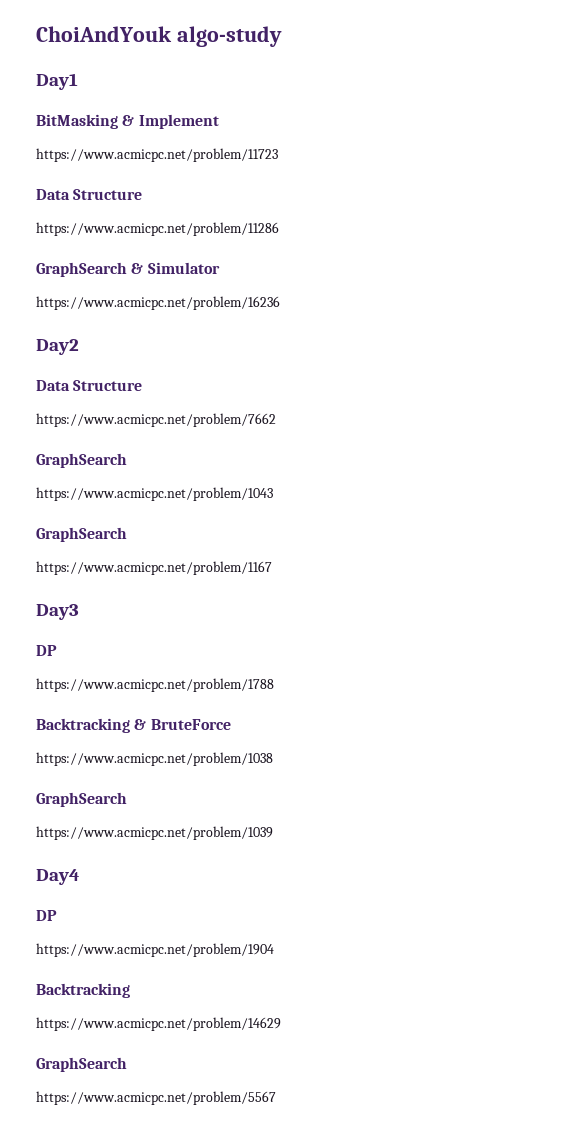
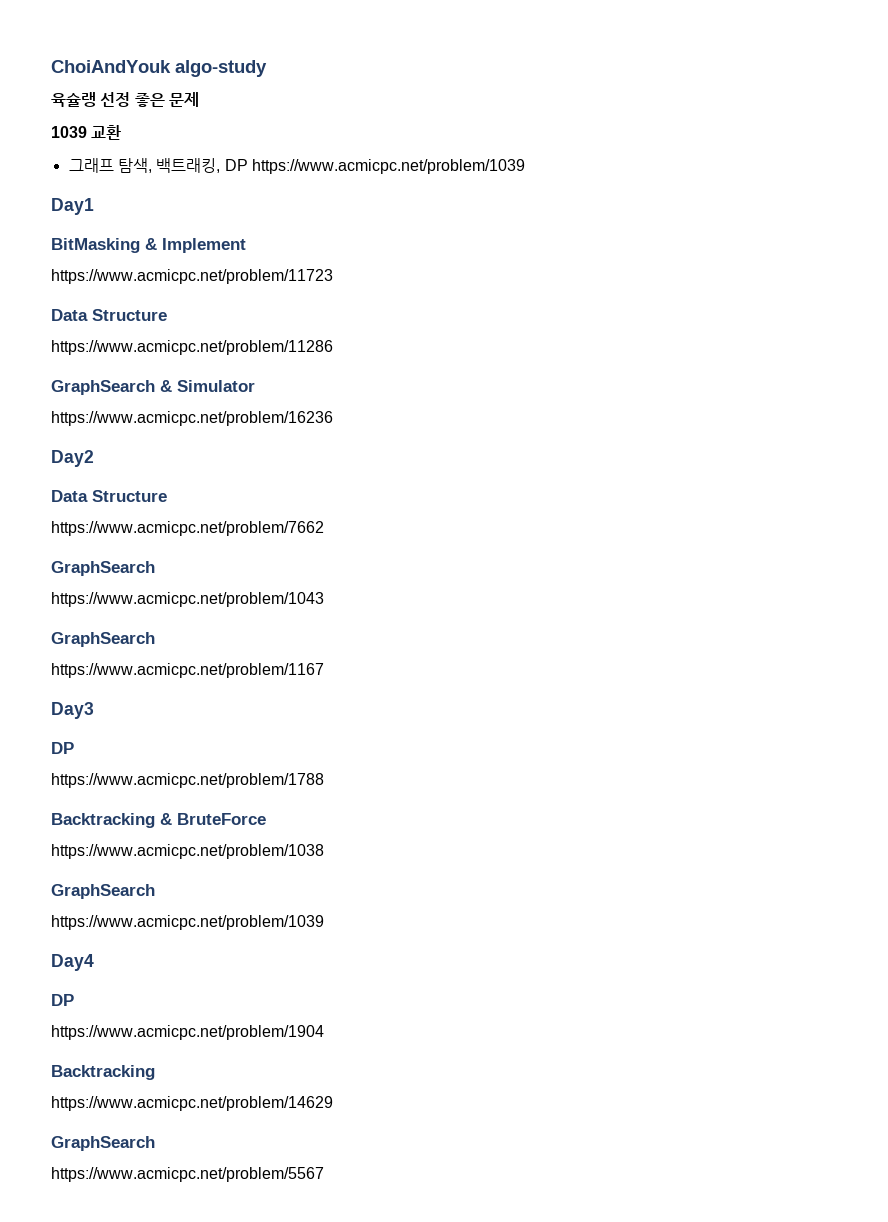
(282, 36) none -> [51,92,199,107] [51,125,122,140] [68,158,525,174] // 육슐랭 선정 좋은 문제 // 1039 교환 // 그래프 탐색, 백트래킹, DP https://www.acmicpc.net/problem/1039

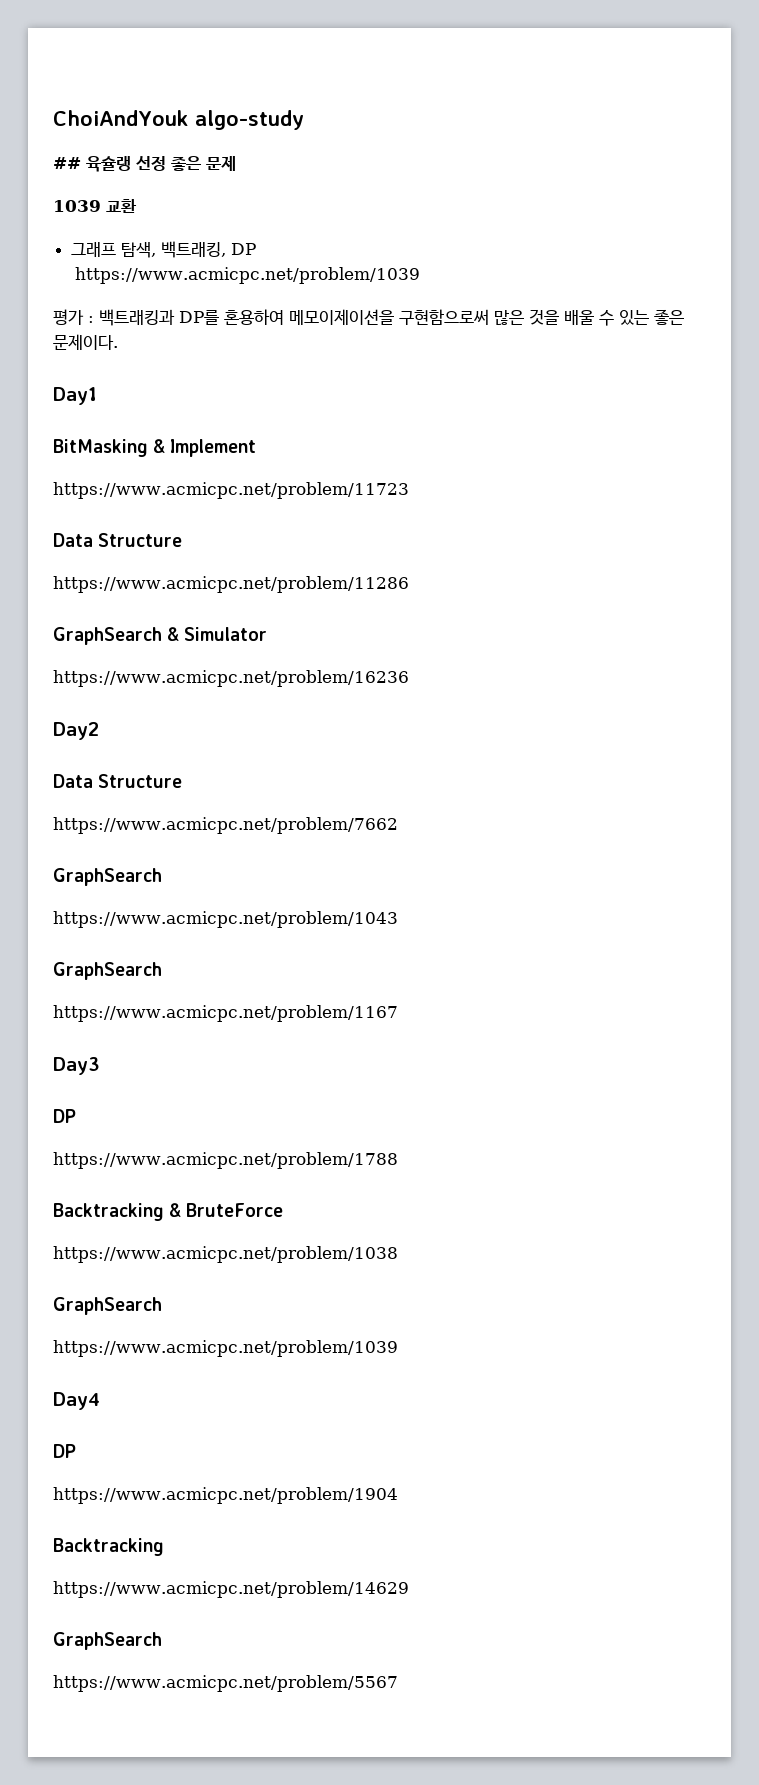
(267, 68) none -> [53,157,81,169] ##
[251,159,525,174] https://www.acmicpc.net/problem/1039 -> [74,267,420,284] [53,309,684,326] [53,334,118,350] // https://www.acmicpc.net/problem/1039 // 평가 : 백트래킹과 DP를 혼용하여 메모이제이션을 구현함으로써 많은 것을 배울 수 있는 좋은 문제이다.

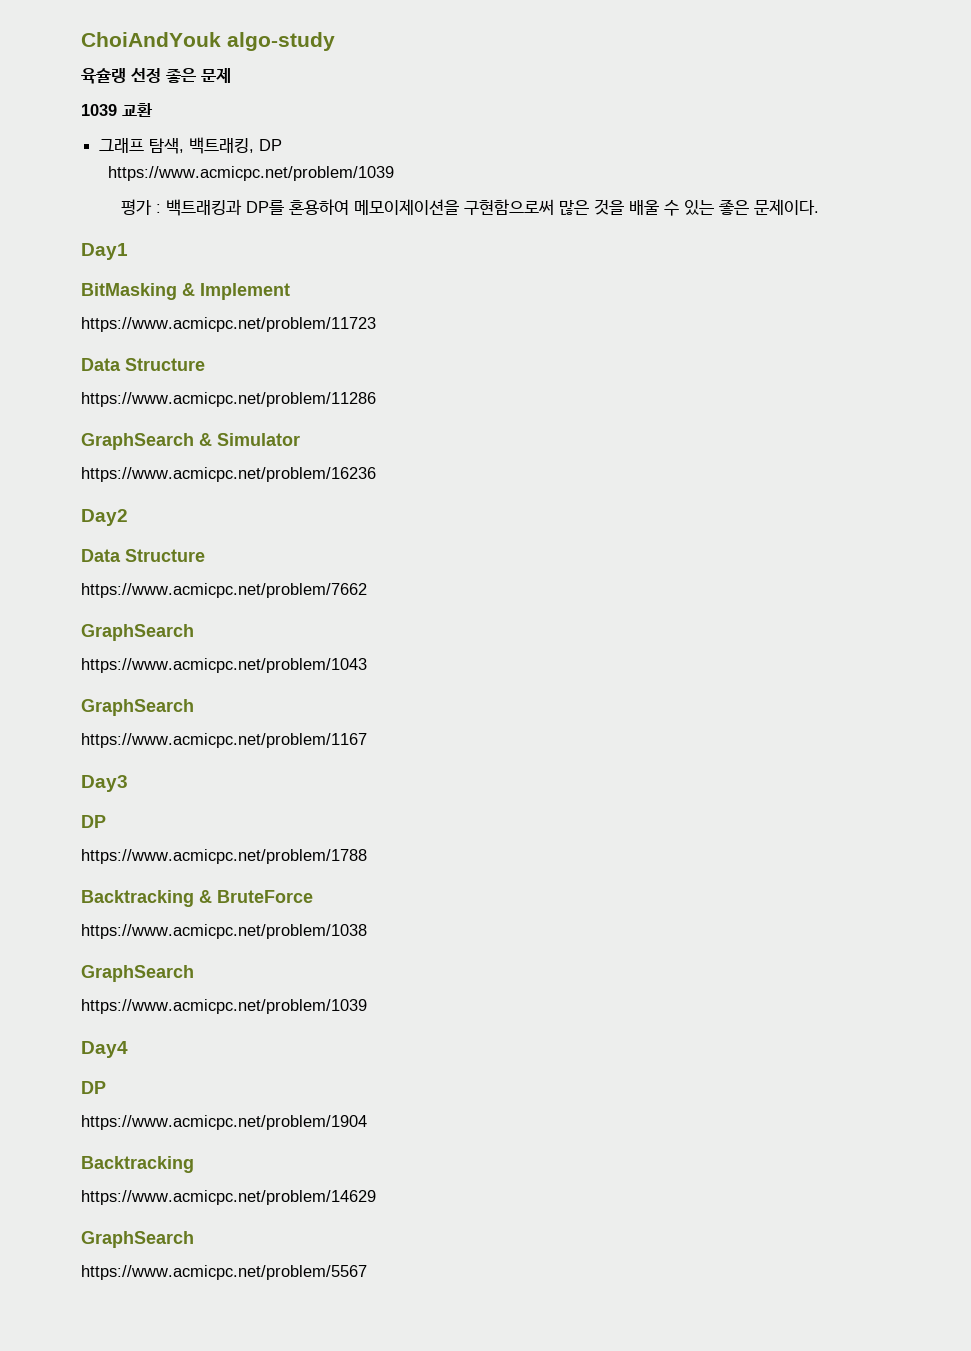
[53,157,81,169] ## -> (335, 41) none

